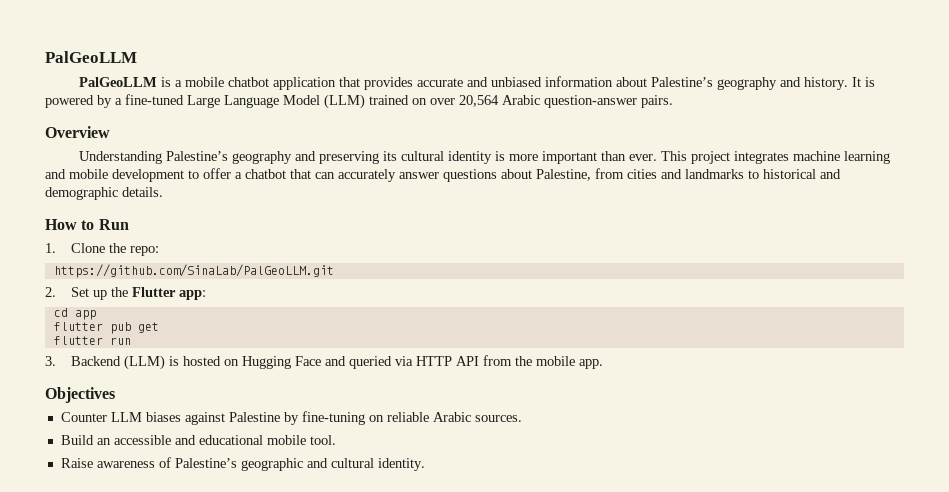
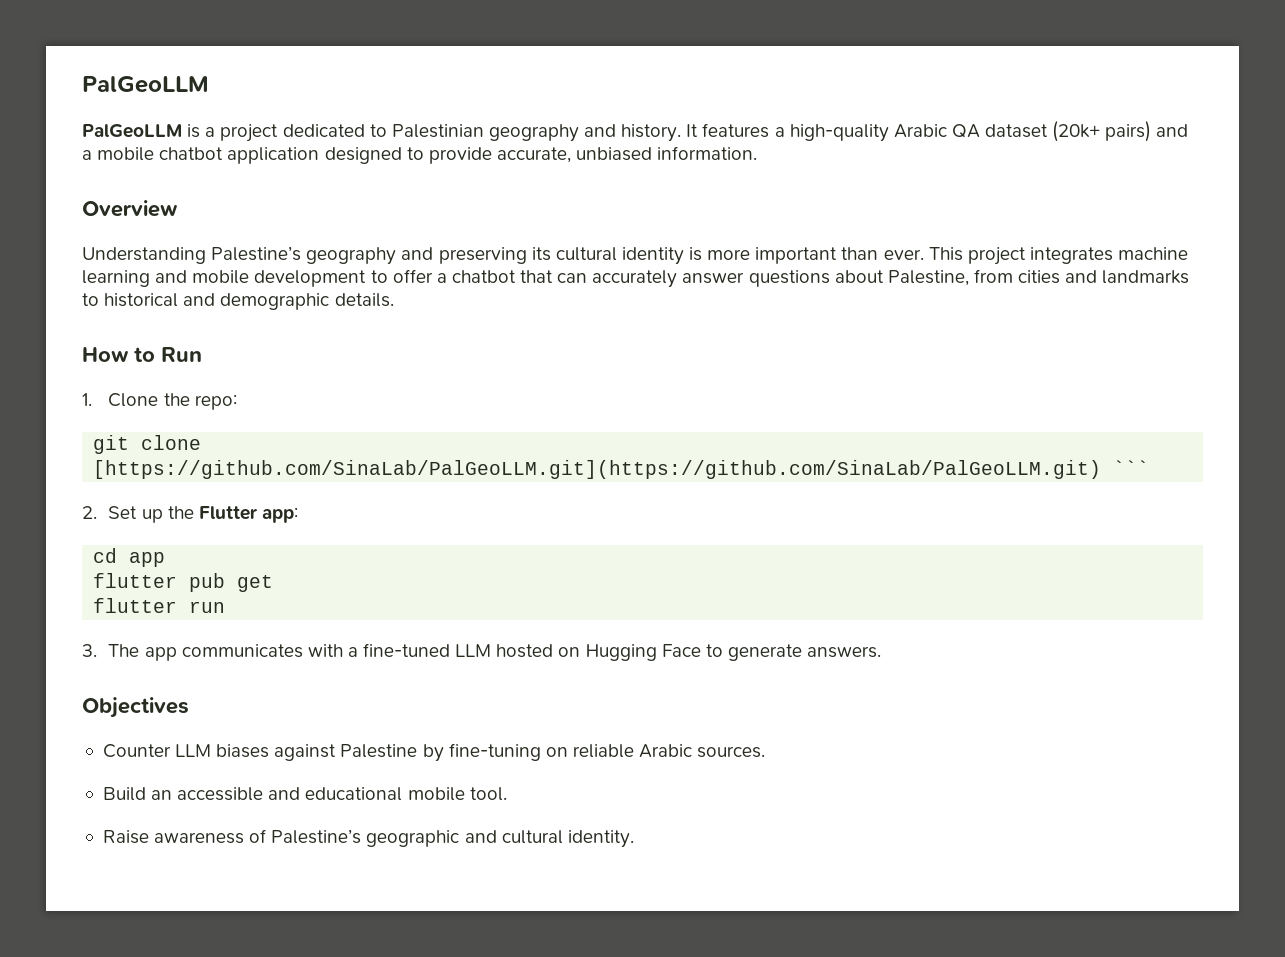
[184,76,875,90] [45,94,673,109] mobile chatbot application that provides accurate and unbiased information about Palestine’s geography and history. It is powered by a fine-tuned Large Language Model (LLM) trained on over 20,564 Arabic question-answer pairs. -> [220,121,1189,142] [82,146,758,164] project dedicated to Palestinian geography and history. It features a high-quality Arabic QA dataset (20k+ pairs) and a mobile chatbot application designed to provide accurate, unbiased information.
[53,264,334,278] https://github.com/SinaLab/PalGeoLLM.git -> [93,435,202,454] [93,460,1150,479] git clone [https://github.com/SinaLab/PalGeoLLM.git](https://github.com/SinaLab/PalGeoLLM.git) ```
[71,355,604,370] Backend (LLM) is hosted on Hugging Face and queried via HTTP API from the mobile app. -> [108,643,882,661] The app communicates with a fine-tuned LLM hosted on Hugging Face to generate answers.

